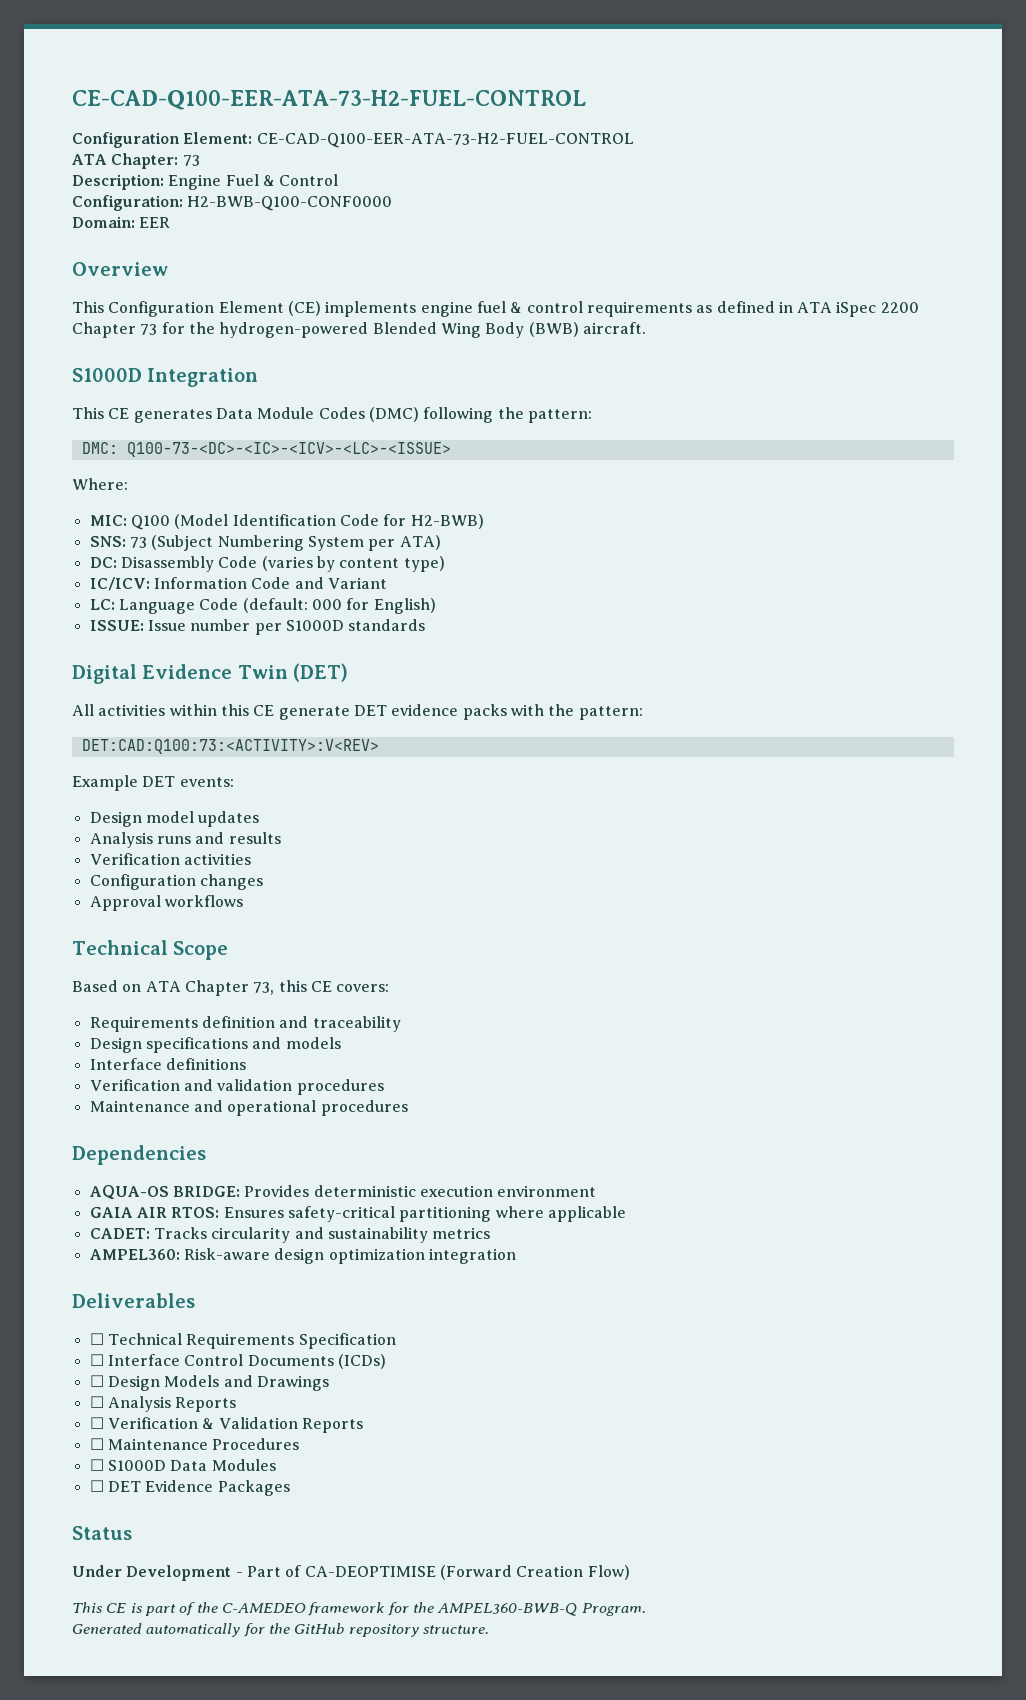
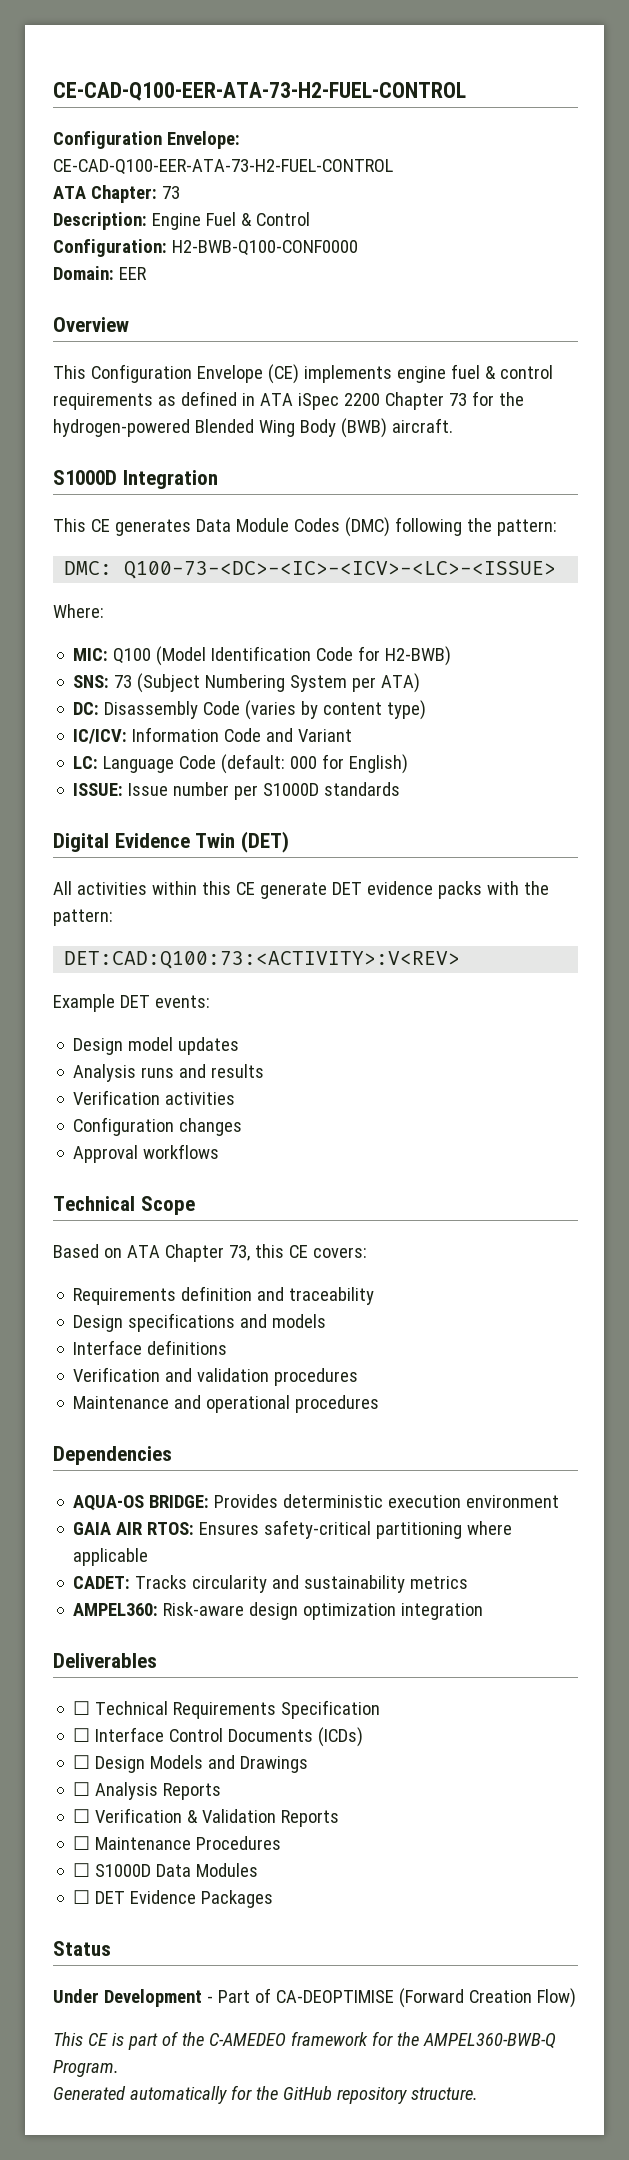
[183,132,253,144] Element: -> [166,131,240,149] Envelope:
[218,301,284,313] Element -> [196,365,263,383] Envelope

